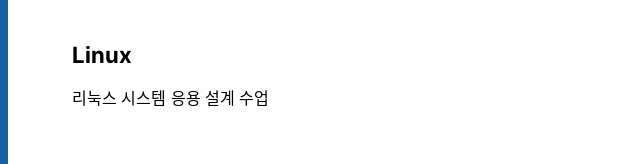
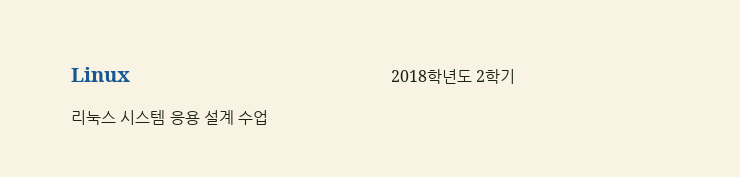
(270, 98) none -> [391,69,516,84] 2018학년도 2학기

